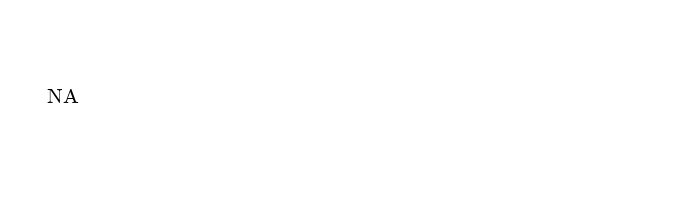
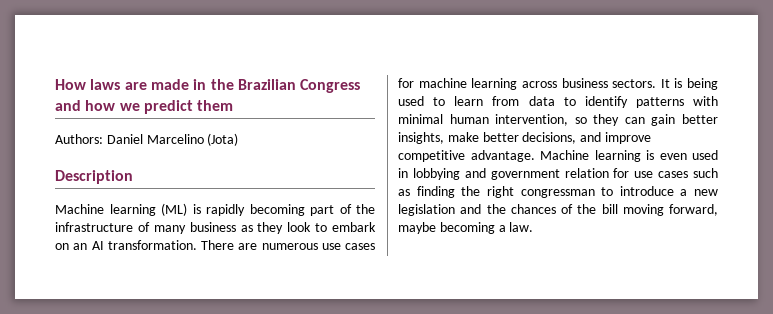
[47,88,79,103] NA -> [55,79,361,93] [55,100,234,114] [55,133,239,146] [55,170,133,184] [55,203,375,216] [55,222,376,234] [55,240,375,250] [398,78,718,90] [398,96,718,108] [398,114,718,126] [398,132,651,144] [398,150,718,162] [398,168,718,180] [398,186,718,198] [398,204,718,216] [398,222,534,234] How laws are made in the Brazilian Congress and how we predict them // Authors: Daniel Marcelino (Jota) // Description // Machine learning (ML) is rapidly becoming part of the infrastructure of many business as they look to embark on an AI transformation. There are numerous use cases for machine learning across business sectors. It is being used to learn from data to identify patterns with minimal human intervention, so they can gain better insights, make better decisions, and improve competitive advantage. Machine learning is even used in lobbying and government relation for use cases such as finding the right congressman to introduce a new legislation and the chances of the bill moving forward, maybe becoming a law.

